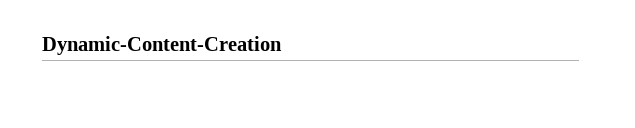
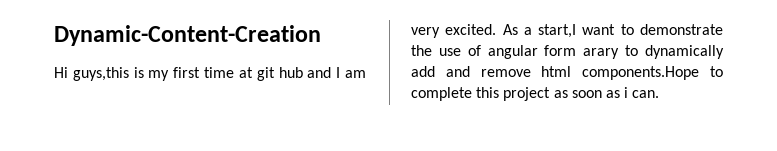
(282, 45) none -> [54,67,366,81] [411,24,723,38] [411,45,724,59] [411,66,723,80] [411,87,660,101] // Hi guys,this is my first time at git hub and I am very excited. As a start,I want to demonstrate the use of angular form arary to dynamically add and remove html components.Hope to complete this project as soon as i can.

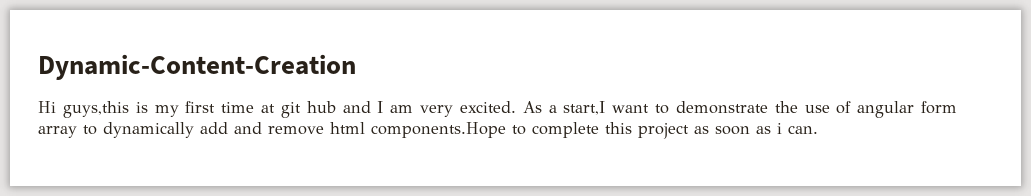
[583,48,620,59] arary -> [38,126,77,138] array

